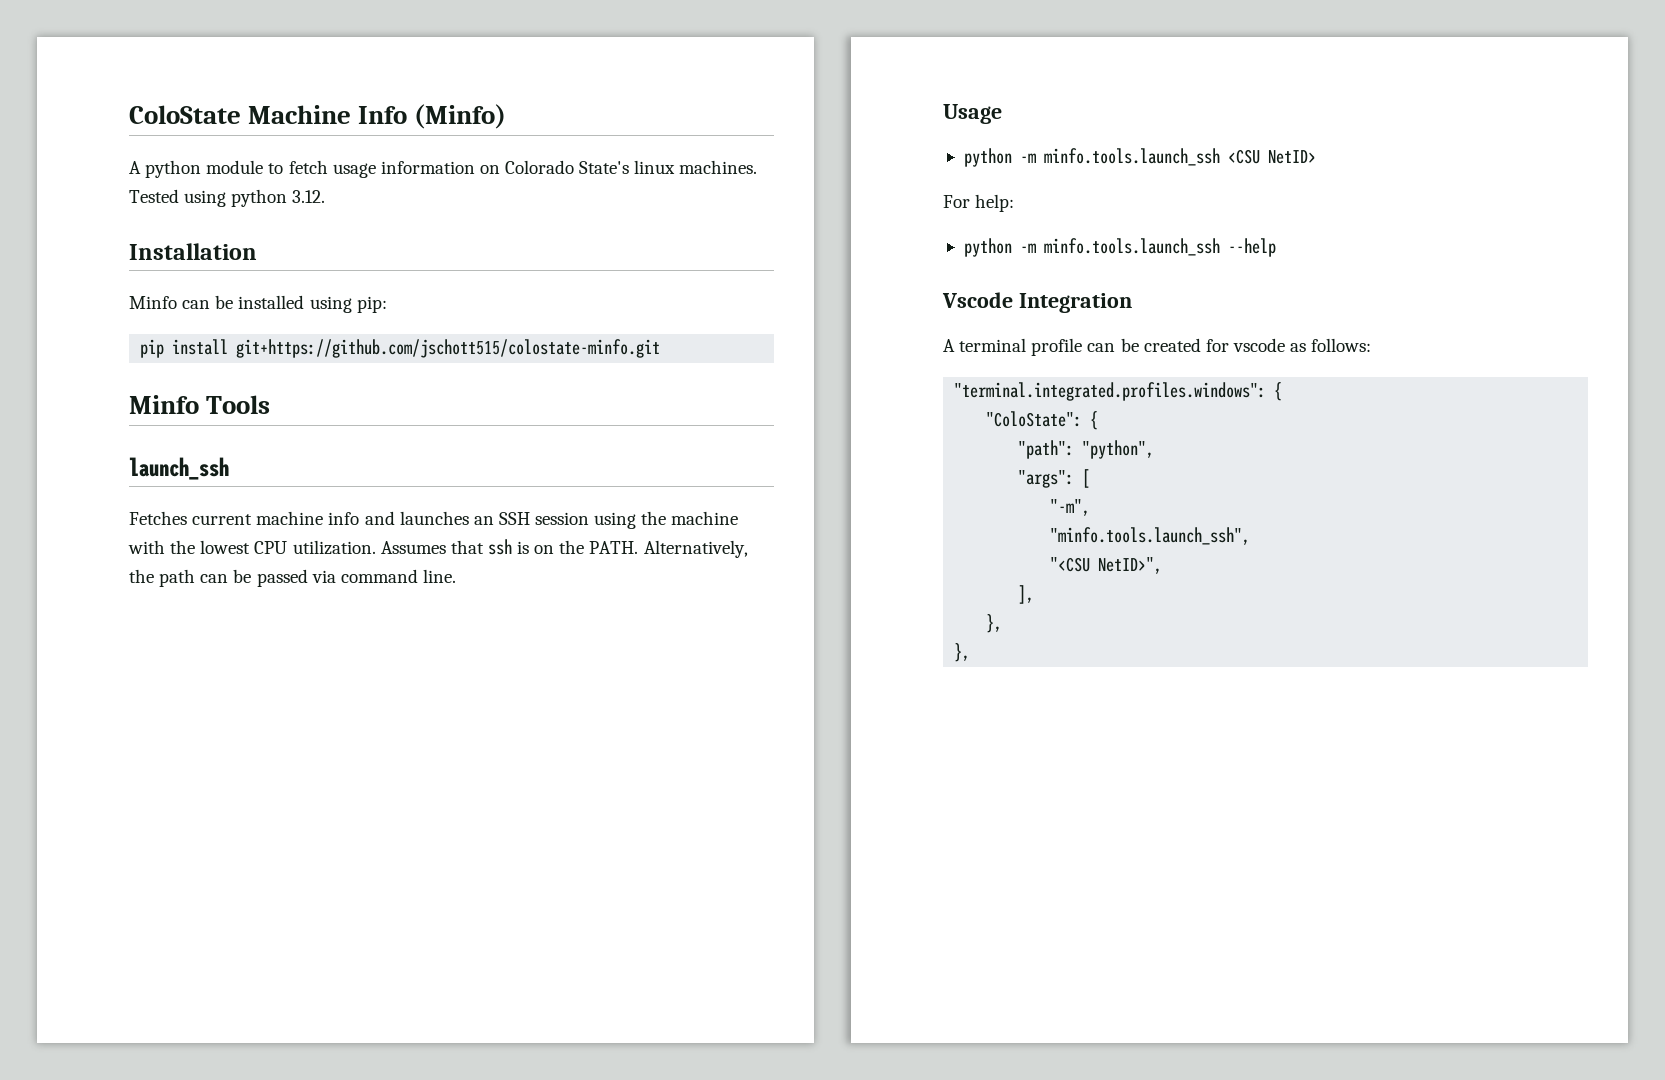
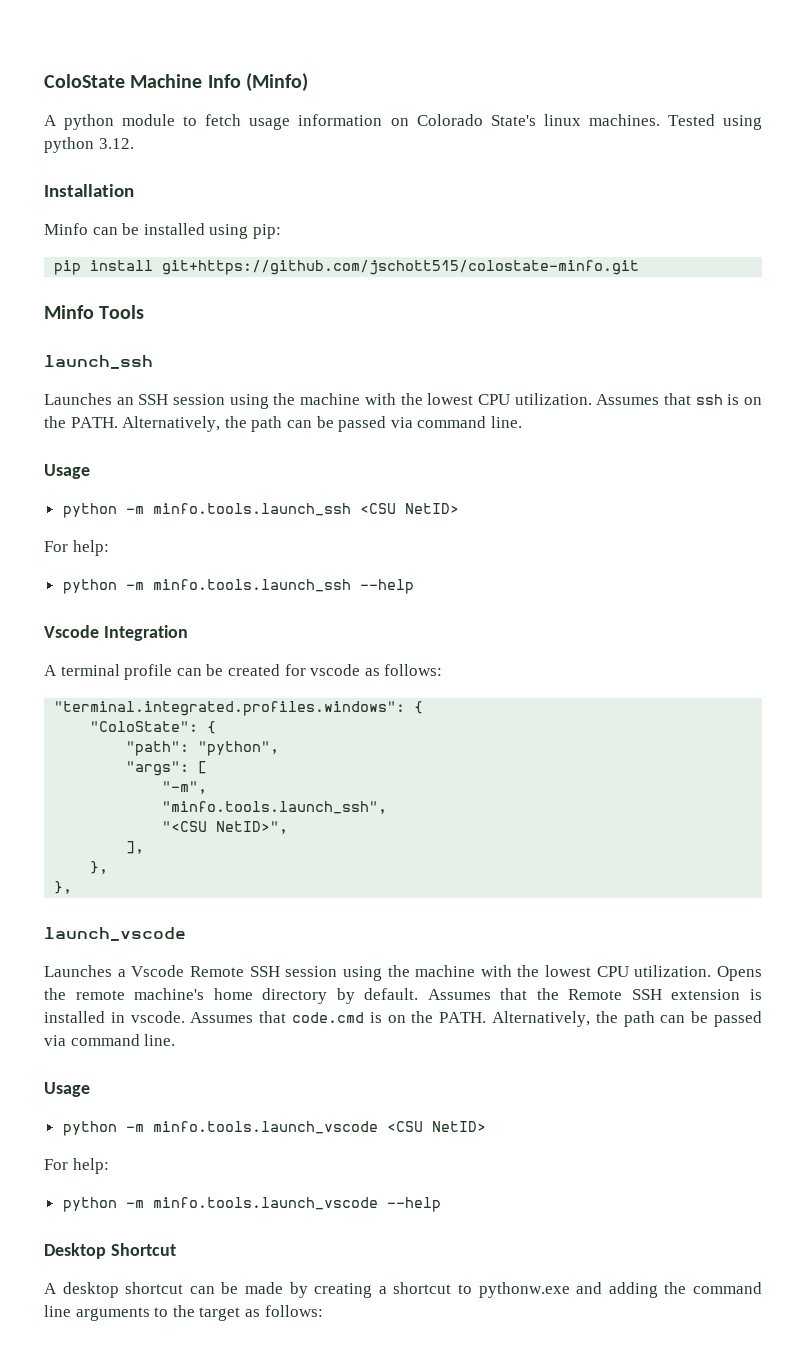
[129,511,469,525] Fetches current machine info and launches -> [44,393,112,405] Launches
(971, 652) none -> [44,927,186,941] [44,965,762,981] [44,988,762,1004] [44,1011,762,1027] [44,1034,176,1046] [44,1082,90,1097] [62,1121,486,1136] [44,1158,109,1174] [62,1197,441,1212] [44,1243,176,1259] [44,1282,763,1298] [44,1305,323,1321] // launch_vscode // Launches a Vscode Remote SSH session using the machine with the lowest CPU utilization. Opens the remote machine's home directory by default. Assumes that the Remote SSH extension is installed in vscode. Assumes that code.cmd is on the PATH. Alternatively, the path can be passed via command line. // Usage // python -m minfo.tools.launch_vscode <CSU NetID> // For help: // python -m minfo.tools.launch_vscode --help // Desktop Shortcut // A desktop shortcut can be made by creating a shortcut to pythonw.exe and adding the command line arguments to the target as follows:

